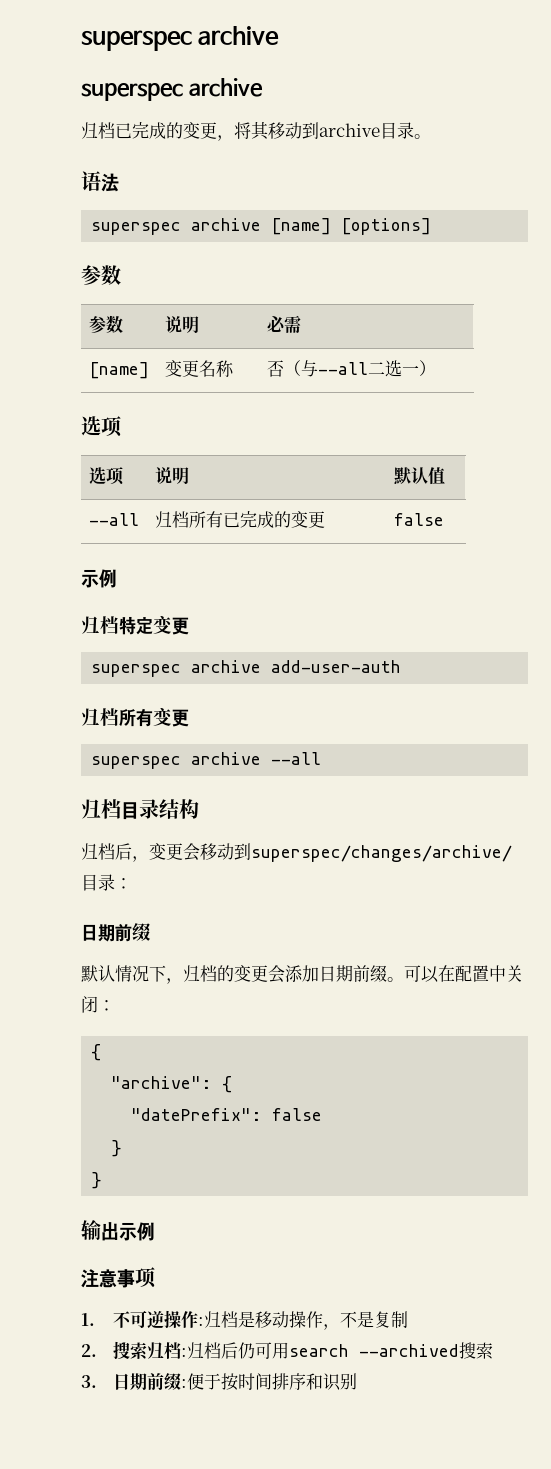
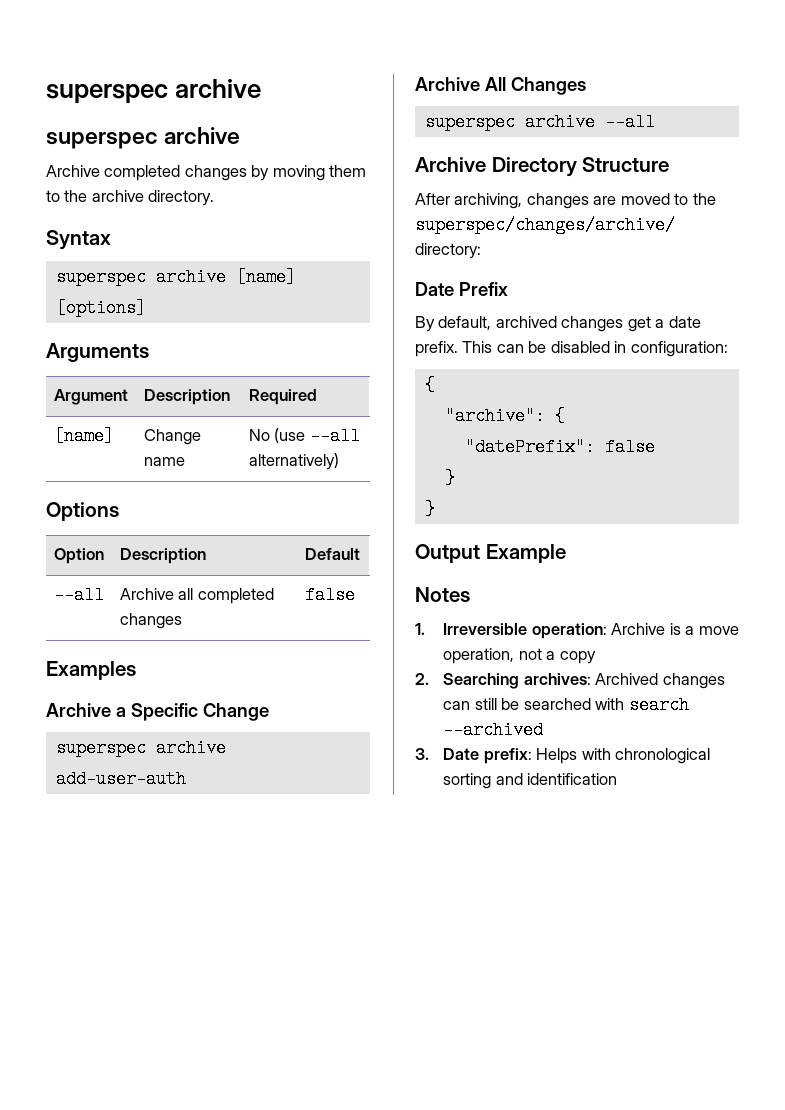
[81,121,431,141] [81,171,119,192] [91,218,432,235] [81,265,121,285] [88,315,123,334] [164,316,199,333] [266,315,301,333] [88,362,149,379] [164,360,234,377] [266,360,436,377] [81,416,122,437] [88,467,124,485] [154,467,189,484] [393,467,445,485] [88,513,139,526] [154,511,325,528] [393,513,444,526] [81,569,117,588] [81,615,189,635] 归档已完成的变更，将其移动到archive目录。 // 语法 // superspec archive [name] [options] // 参数 // 参数 | 说明 | 必需 // [name] | 变更名称 | 否（与--all二选一） // 选项 // 选项 | 说明 | 默认值 // --all | 归档所有已完成的变更 | false // 示例 // 归档特定变更 -> [46,165,367,181] [46,190,215,206] [46,230,111,250] [55,268,296,286] [55,299,146,317] [46,343,149,362] [53,389,128,405] [143,389,230,405] [248,389,317,405] [53,427,114,445] [143,429,201,445] [143,457,185,466] [248,427,360,445] [248,453,339,470] [46,502,119,521] [53,548,104,564] [119,548,206,564] [304,548,360,560] [53,586,104,604] [119,588,274,604] [119,613,182,629] [304,586,355,604] [46,661,136,680] [46,703,269,721] Archive completed changes by moving them to the archive directory. // Syntax // superspec archive [name] [options] // Arguments // Argument | Description | Required // [name] | Change name | No (use --all alternatively) // Options // Option | Description | Default // --all | Archive all completed changes | false // Examples // Archive a Specific Change
[81,707,189,727] 归档所有变更 -> [415,77,586,95] Archive All Changes
[81,799,199,820] [81,843,512,862] [81,874,132,891] [81,923,151,942] [81,965,523,984] [81,996,115,1013] 归档目录结构 // 归档后，变更会移动到superspec/changes/archive/目录： // 日期前缀 // 默认情况下，归档的变更会添加日期前缀。可以在配置中关闭： -> [415,157,670,177] [415,193,716,209] [415,216,675,234] [415,243,481,259] [415,282,508,296] [415,316,701,332] [415,341,728,357] Archive Directory Structure // After archiving, changes are moved to the superspec/changes/archive/ directory: // Date Prefix // By default, archived changes get a date prefix. This can be disabled in configuration:
[81,1219,155,1241] [81,1267,156,1288] [81,1310,408,1330] [81,1341,289,1360] 输出示例 // 注意事项 // 1.不可逆操作:归档是移动操作，不是复制 // 2.搜索归档:归档后仍可用 -> [415,544,566,563] [415,587,470,602] [415,623,739,639] [443,648,596,664] [415,673,725,689] [443,698,625,710] Output Example // Notes // 1. Irreversible operation: Archive is a move operation, not a copy // 2. Searching archives: Archived changes can still be searched with
[458,1342,493,1359] 搜索 -> (544, 730) none
[112,1373,357,1391] 日期前缀:便于按时间排序和识别 -> [443,748,711,764] [443,773,618,789] Date prefix: Helps with chronological sorting and identification

